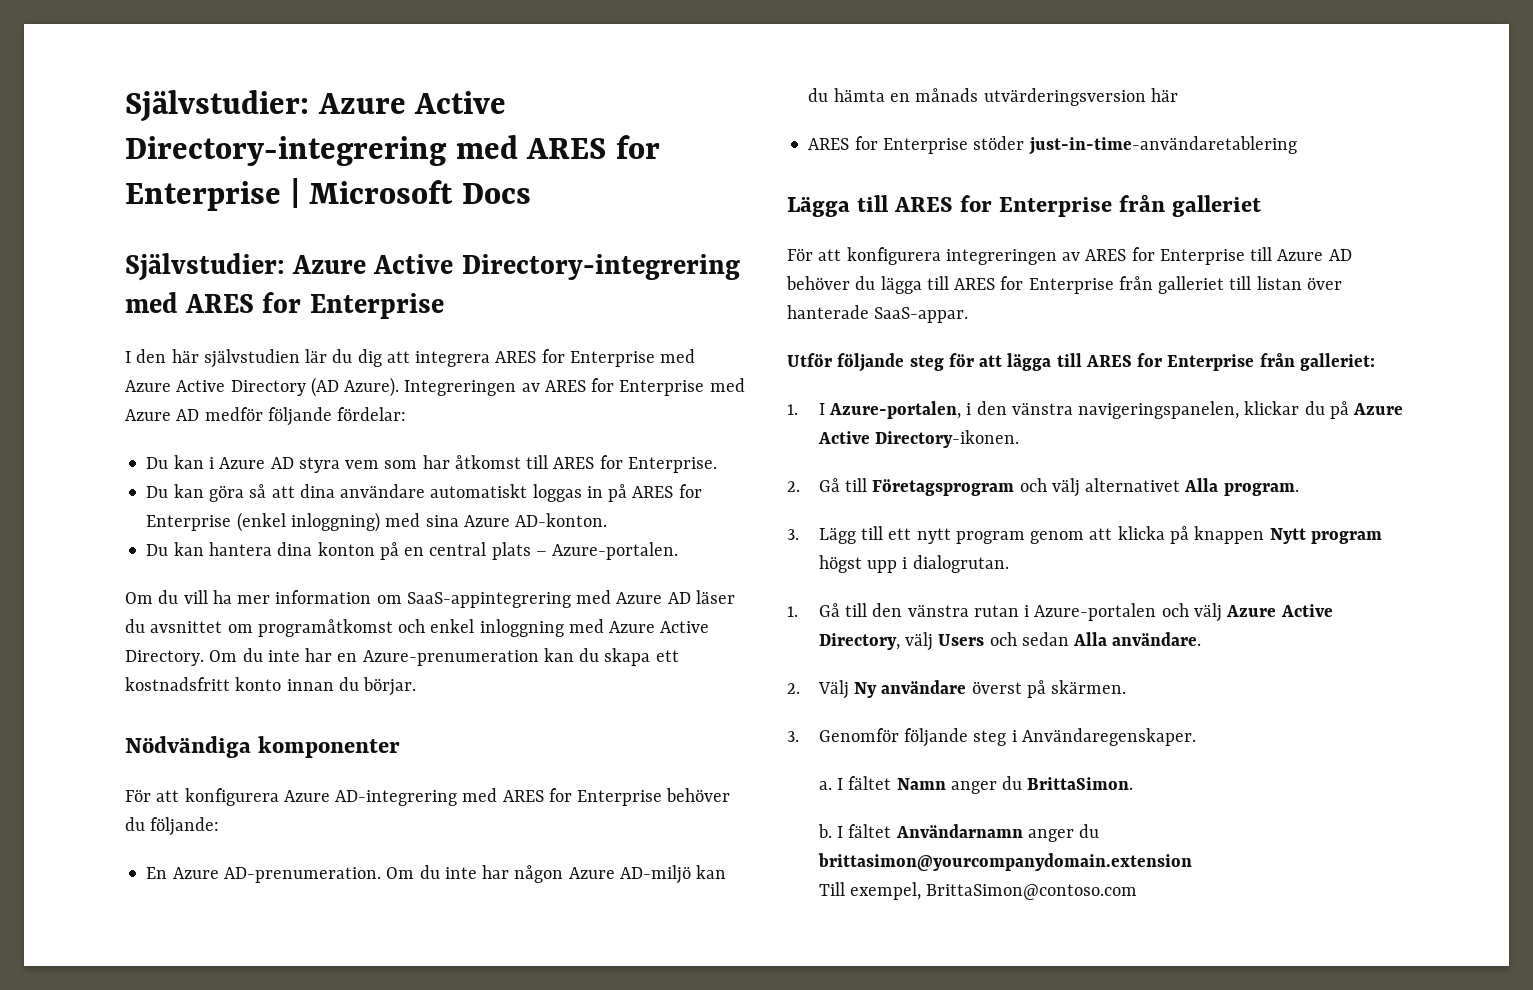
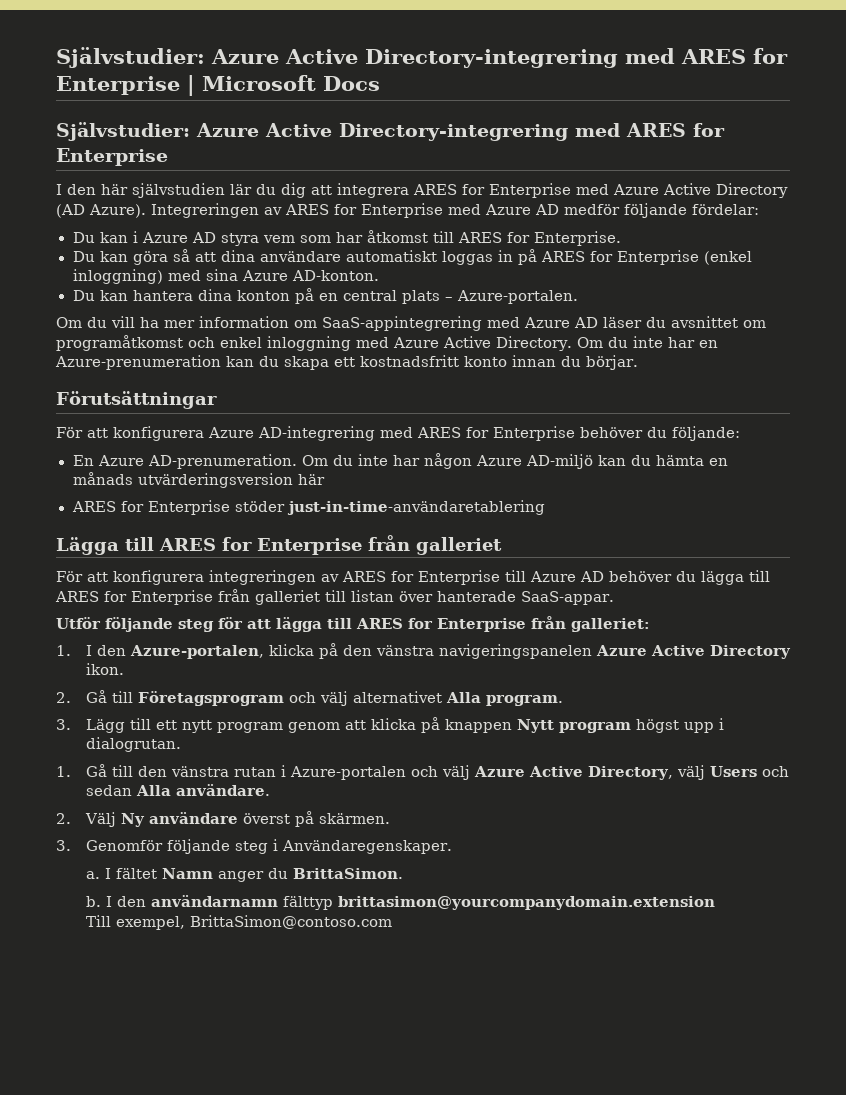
[125,736,401,758] Nödvändiga komponenter -> [56,391,217,409] Förutsättningar
[829,401,1404,419] [817,430,1020,448] Azure-portalen, i den vänstra navigeringspanelen, klickar du på Azure Active Directory-ikonen. -> [96,643,791,659] [85,663,124,675] den Azure-portalen, klicka på den vänstra navigeringspanelen Azure Active Directory ikon.
[848,824,1100,842] fältet Användarnamn anger du -> [116,895,333,910] den användarnamn fälttyp

